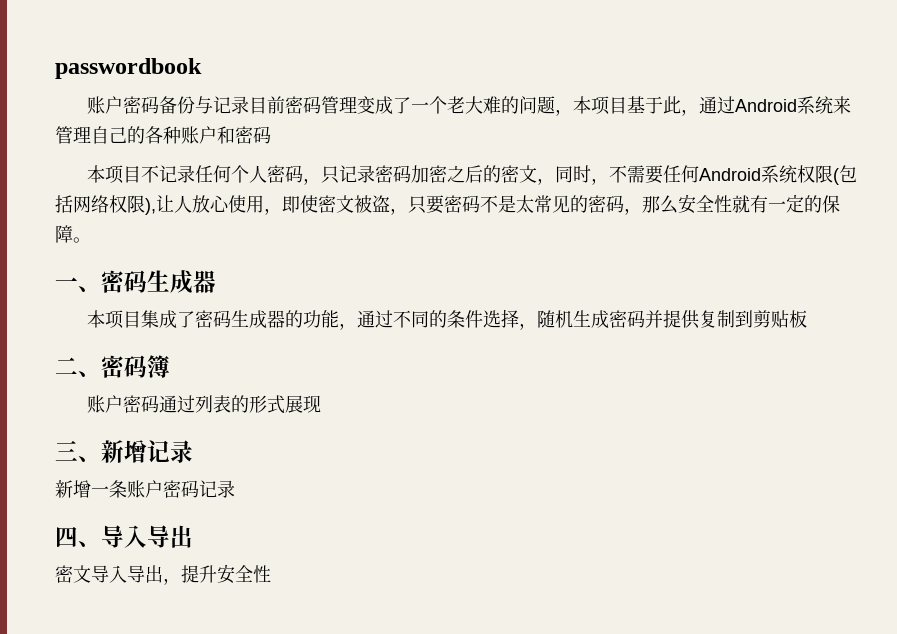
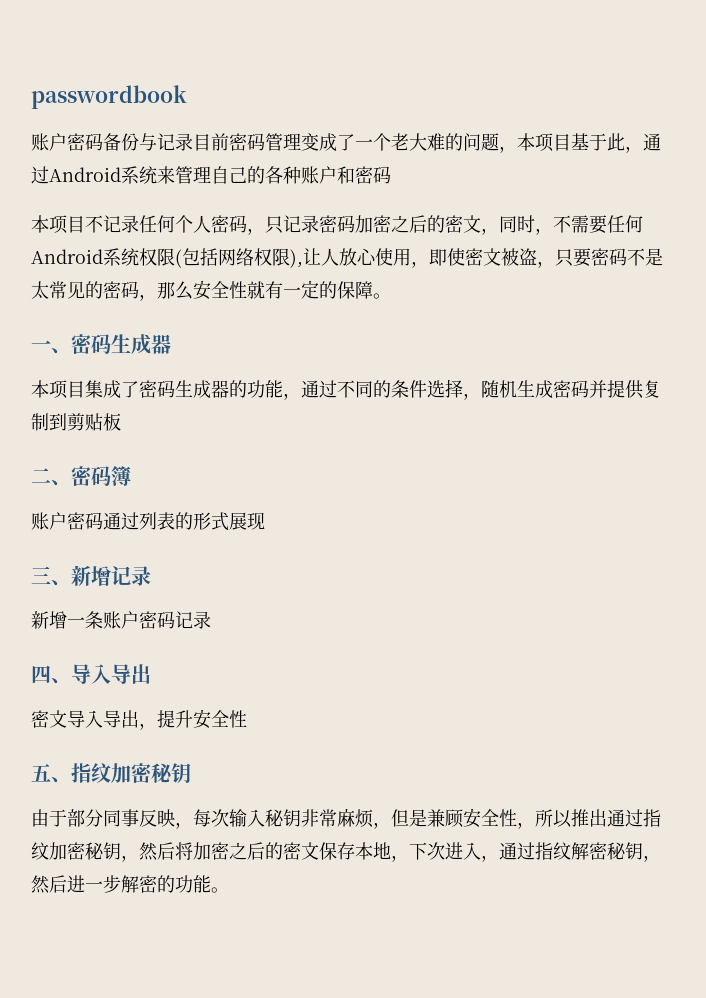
(271, 574) none -> [31,763,191,783] [31,808,661,829] [31,842,661,862] [31,875,229,894] // 五、指纹加密秘钥 // 由于部分同事反映，每次输入秘钥非常麻烦，但是兼顾安全性，所以推出通过指纹加密秘钥，然后将加密之后的密文保存本地，下次进入，通过指纹解密秘钥，然后进一步解密的功能。

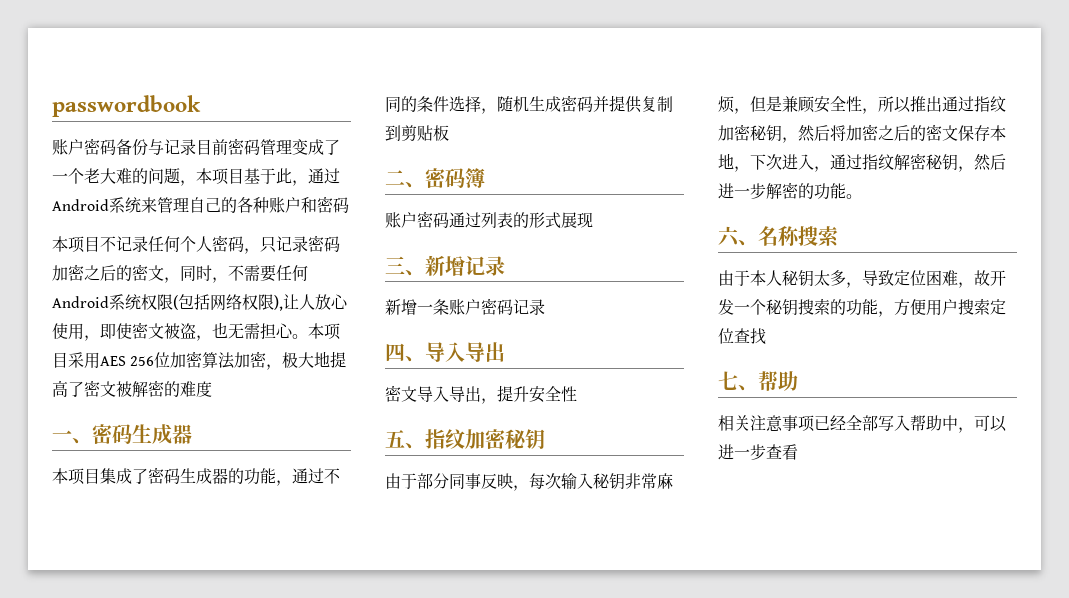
[555,248,663,267] [31,280,391,301] 只要密码不是太常见的密码，那么安全性就有一定的保障。 -> [212,322,341,340] [52,351,347,370] [52,380,212,397] 也无需担心。本项目采用AES 256位加密算法加密，极大地提高了密文被解密的难度
(229, 890) none -> [718,226,838,247] [718,270,1006,288] [718,298,1006,317] [718,328,766,345] [718,371,798,391] [718,415,1007,433] [718,444,798,460] // 六、名称搜索 // 由于本人秘钥太多，导致定位困难，故开发一个秘钥搜索的功能，方便用户搜索定位查找 // 七、帮助 // 相关注意事项已经全部写入帮助中，可以进一步查看

